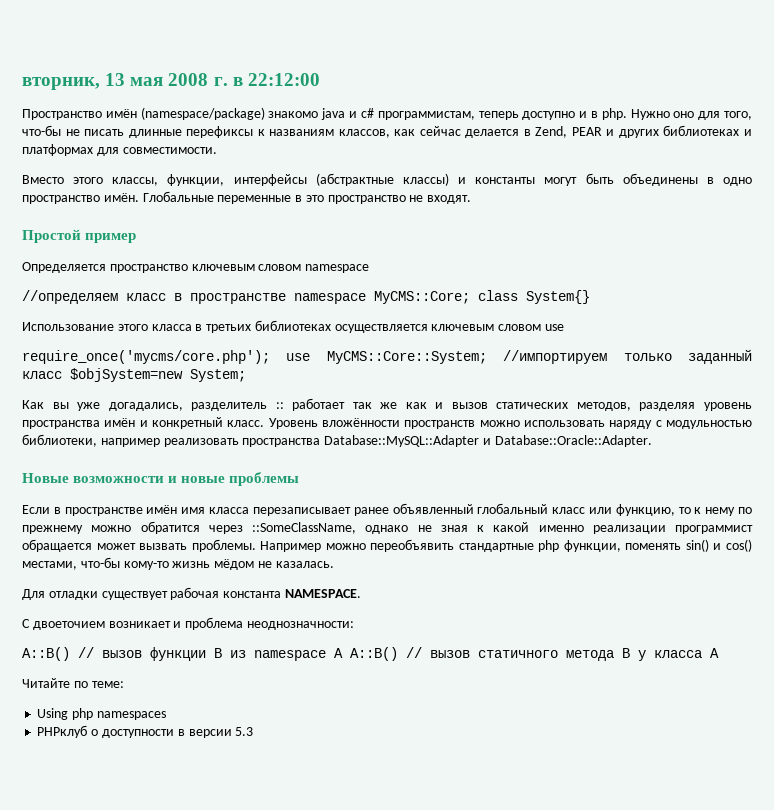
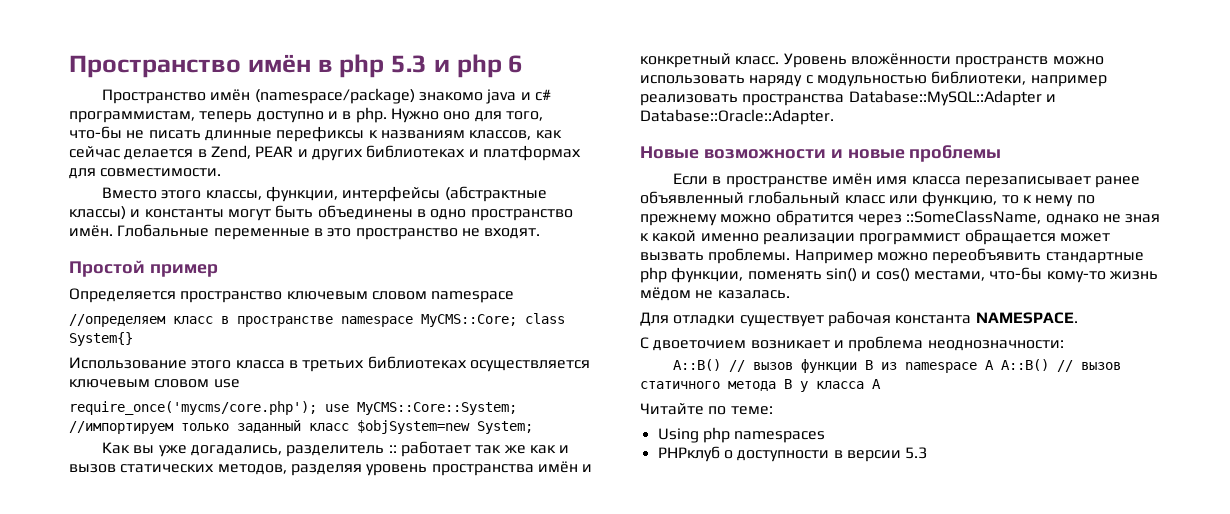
[22,73,320,90] вторник, 13 мая 2008 г. в 22:12:00 -> [69,54,524,78] Пространство имён в php 5.3 и php 6

